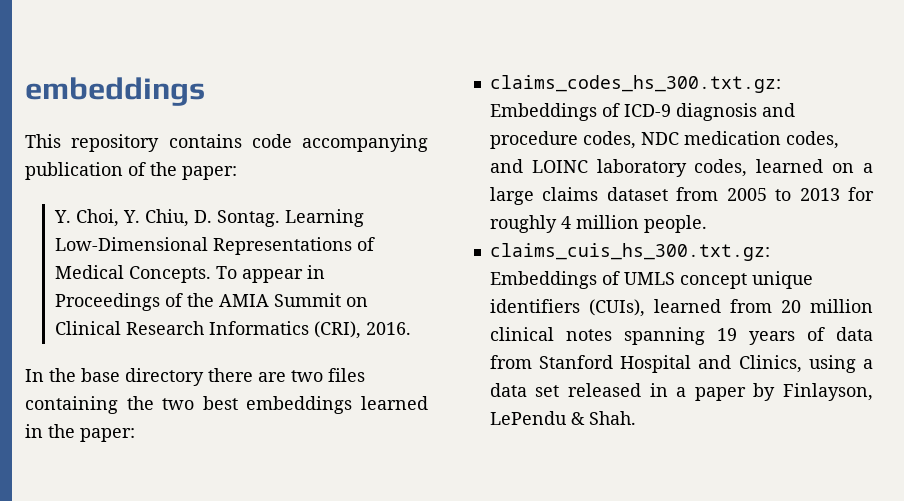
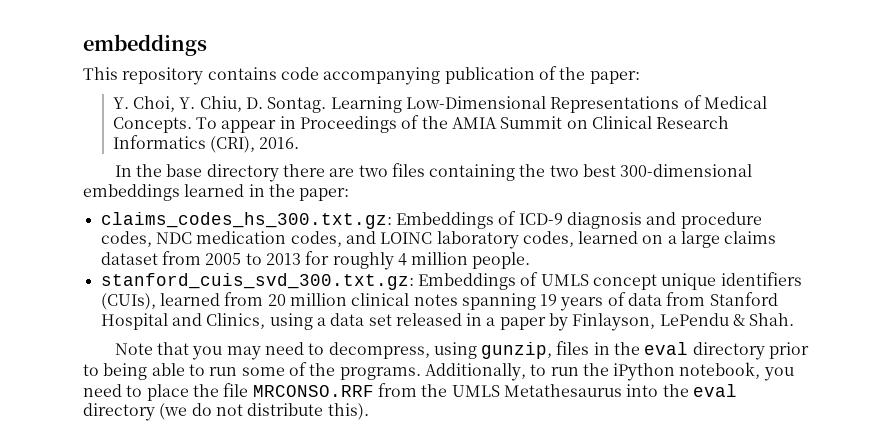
(238, 403) none -> [620,164,753,177] 300-dimensional
[489,243,770,261] claims_cuis_hs_300.txt.gz: -> [100,273,414,290] stanford_cuis_svd_300.txt.gz:
(636, 418) none -> [114,341,810,360] [83,362,794,381] [83,383,737,401] [83,403,369,421] // Note that you may need to decompress, using gunzip, files in the eval directory prior to being able to run some of the programs. Additionally, to run the iPython notebook, you need to place the file MRCONSO.RRF from the UMLS Metathesaurus into the eval directory (we do not distribute this).

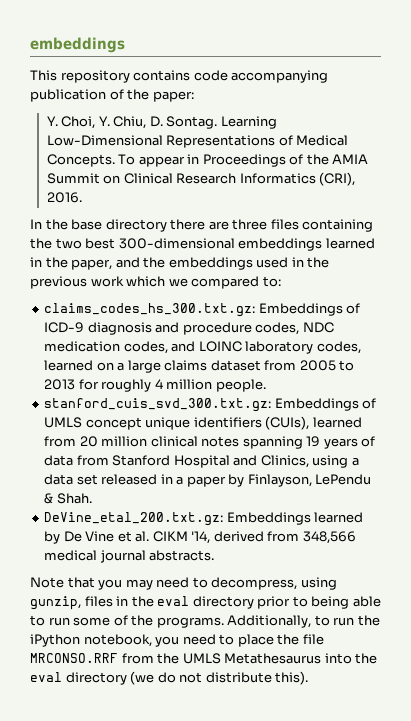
[358,165,388,177] two -> [232,219,268,230] three
[299,188,350,201] paper: -> [71,257,330,270] [30,276,281,289] paper, and the embeddings used in the previous work which we compared to:
(795, 319) none -> [44,512,364,526] [44,531,356,544] [44,550,215,563] // DeVine_etal_200.txt.gz: Embeddings learned by De Vine et al. CIKM '14, derived from 348,566 medical journal abstracts.

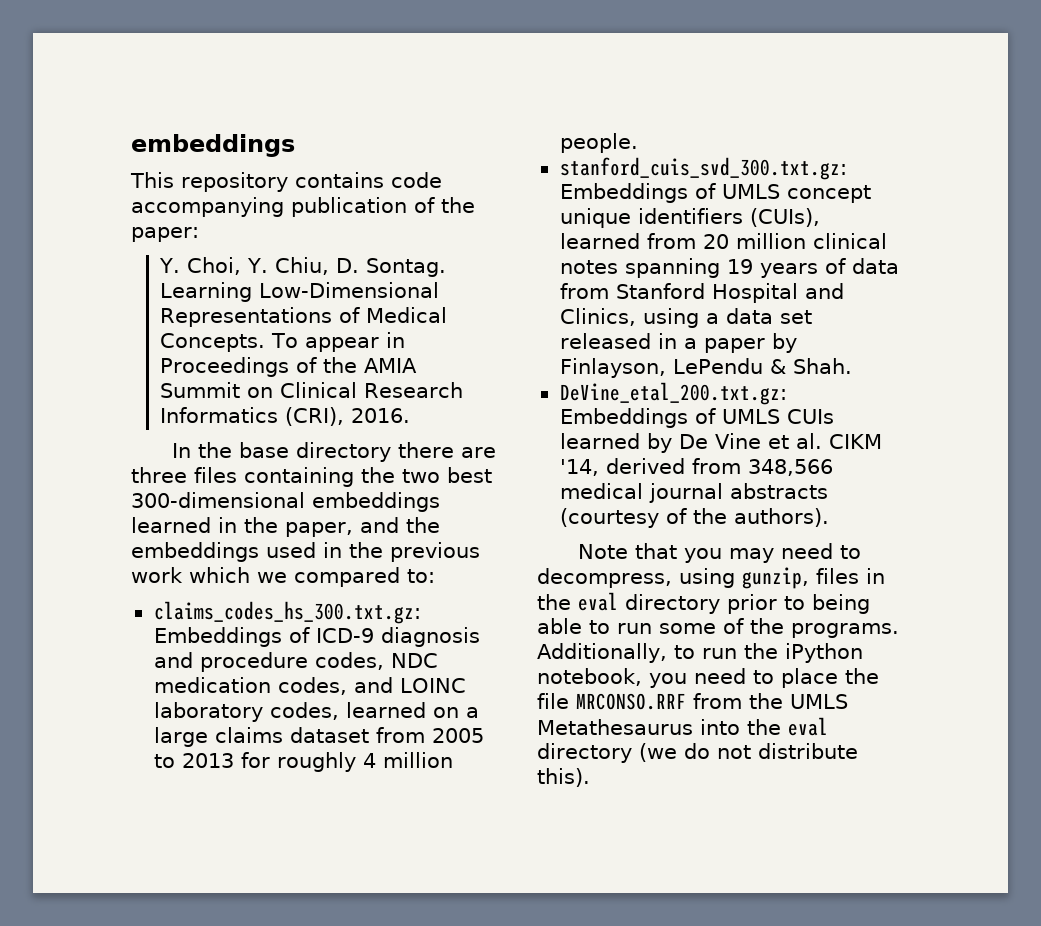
(311, 518) none -> [694,408,834,424] of UMLS CUIs
[149,550,215,561] abstracts. -> [729,483,828,499] [559,508,829,528] abstracts (courtesy of the authors).

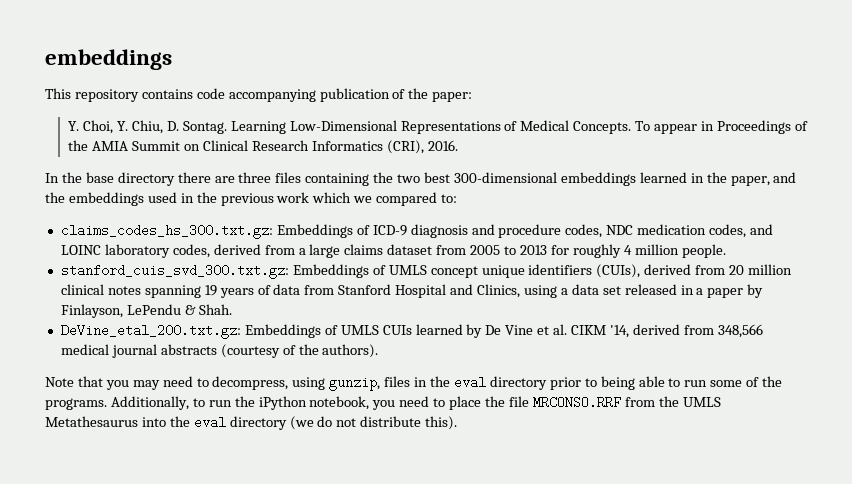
[345,702,459,718] learned on -> [213,244,295,255] derived from
[559,233,640,249] learned -> [644,264,692,275] derived

